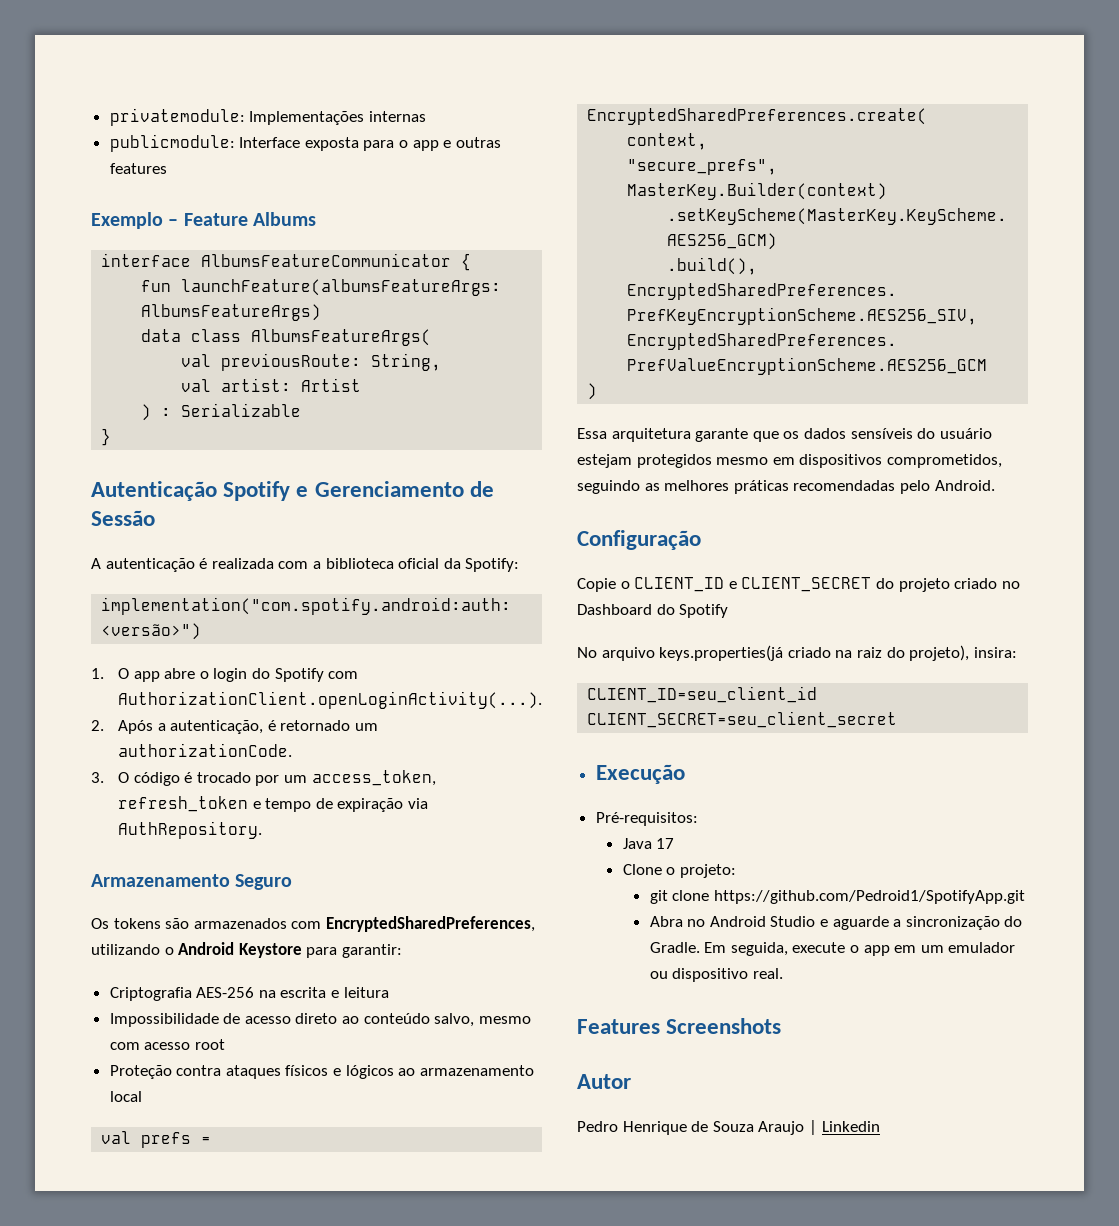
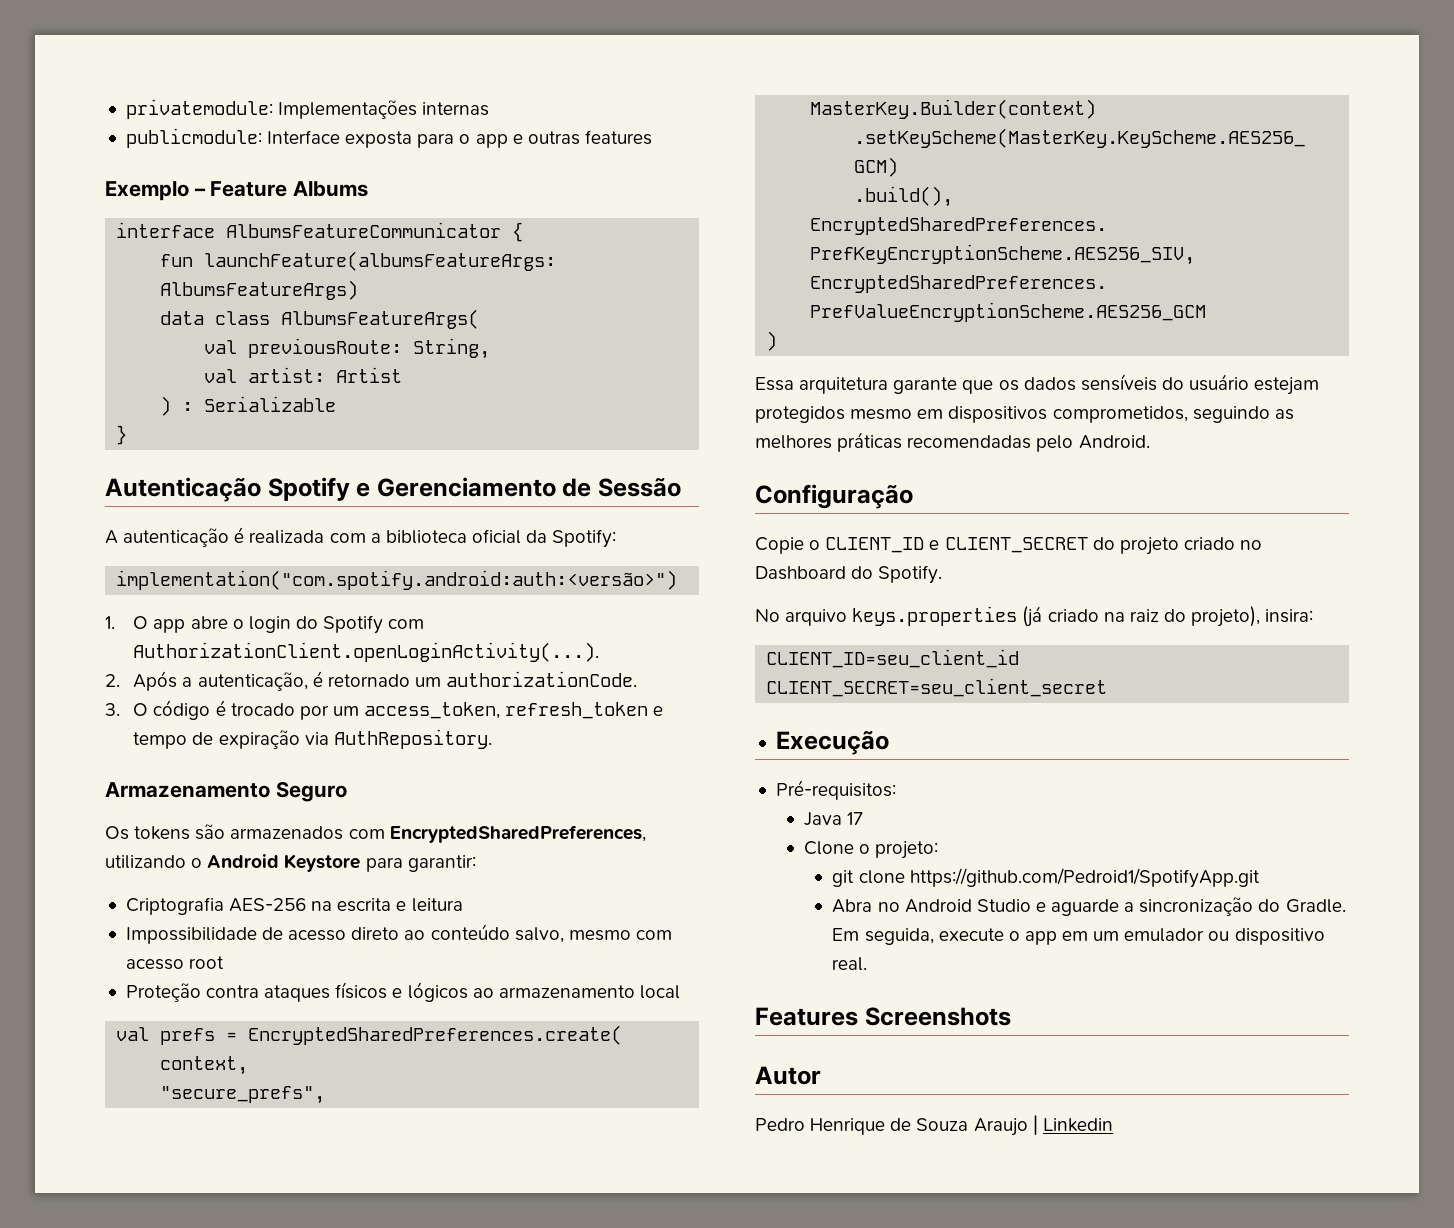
[679,604,729,618] Spotify -> [878,565,943,584] Spotify.
[659,645,784,661] keys.properties(já -> [852,606,1043,627] keys.properties (já

